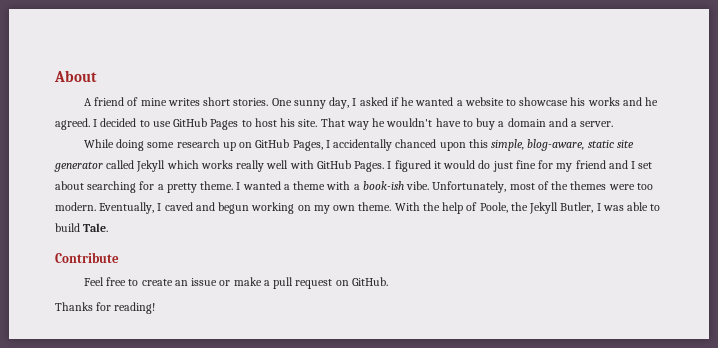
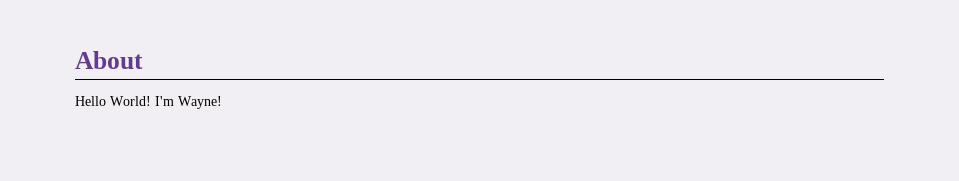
[83,97,659,109] [55,118,614,130] [83,139,634,151] [54,160,653,172] [55,181,653,193] [55,202,661,214] [55,223,109,232] [55,252,119,263] [83,277,388,289] [55,302,156,314] A friend of mine writes short stories. One sunny day, I asked if he wanted a website to showcase his works and he agreed. I decided to use GitHub Pages to host his site. That way he wouldn't have to buy a domain and a server. // While doing some research up on GitHub Pages, I accidentally chanced upon this simple, blog-aware, static site generator called Jekyll which works really well with GitHub Pages. I figured it would do just fine for my friend and I set about searching for a pretty theme. I wanted a theme with a book-ish vibe. Unfortunately, most of the themes were too modern. Eventually, I caved and begun working on my own theme. With the help of Poole, the Jekyll Butler, I was able to build Tale. // Contribute // Feel free to create an issue or make a pull request on GitHub. // Thanks for reading! -> [75,96,222,109] Hello World! I'm Wayne!

